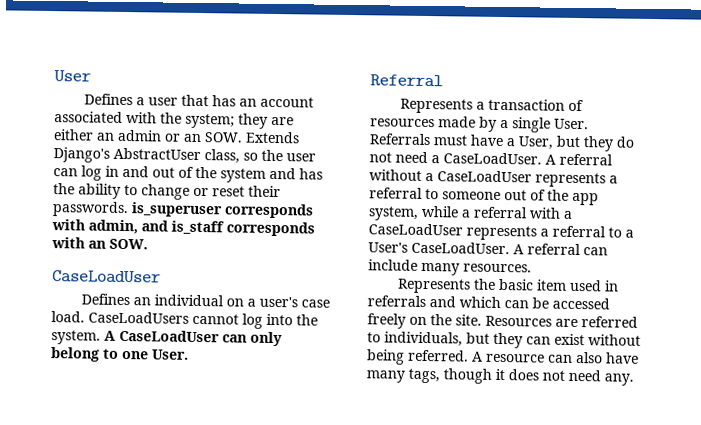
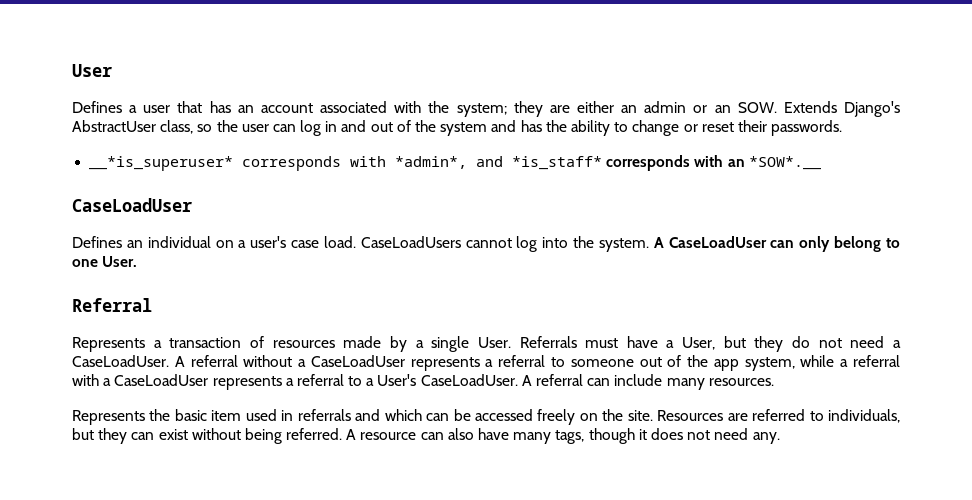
[131,202,314,219] [51,219,224,235] is_superuser corresponds with admin, and is_staff -> [89,156,603,171] // __*is_superuser* corresponds with *admin*, and *is_staff*
[109,238,148,250] SOW. -> [748,156,821,170] *SOW*.__

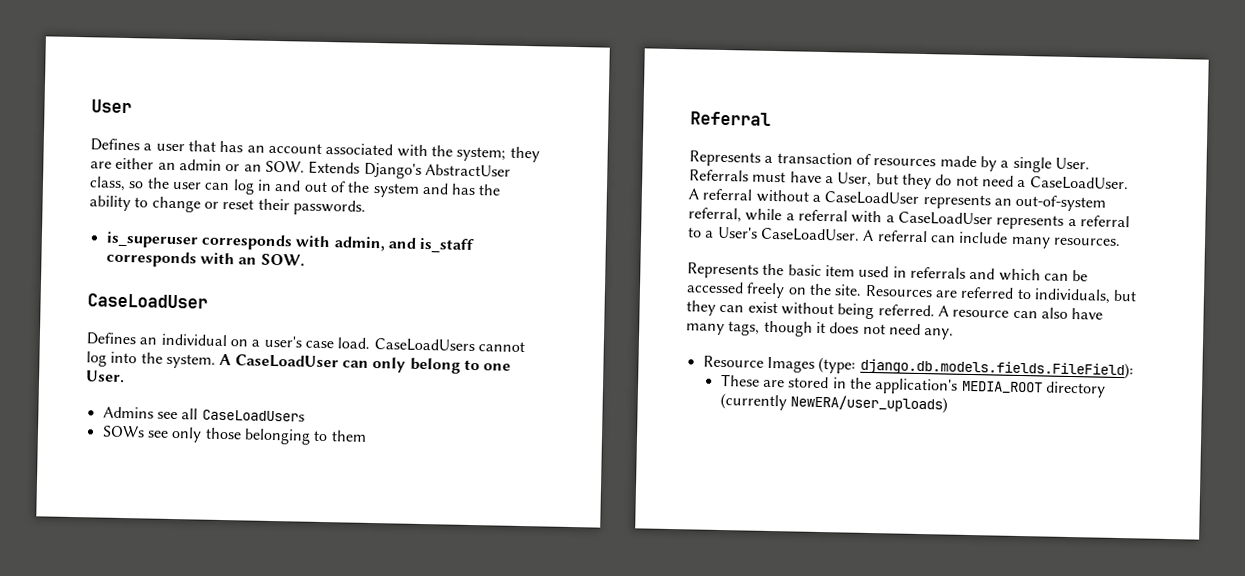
[89,156,603,171] __*is_superuser* corresponds with *admin*, and *is_staff* -> [105,231,475,254] is_superuser corresponds with admin, and is_staff
[748,156,821,170] *SOW*.__ -> [260,253,305,267] SOW.
(138, 261) none -> [102,406,305,422] [101,425,367,445] // Admins see all CaseLoadUsers // SOWs see only those belonging to them
[485,355,795,371] a referral to someone out of the app system, -> [993,194,1107,212] [688,207,742,223] an out-of-system referral,
(780, 438) none -> [702,355,1134,380] [720,373,1107,398] [719,392,949,414] // Resource Images (type: django.db.models.fields.FileField): // These are stored in the application's MEDIA_ROOT directory (currently NewERA/user_uploads)

